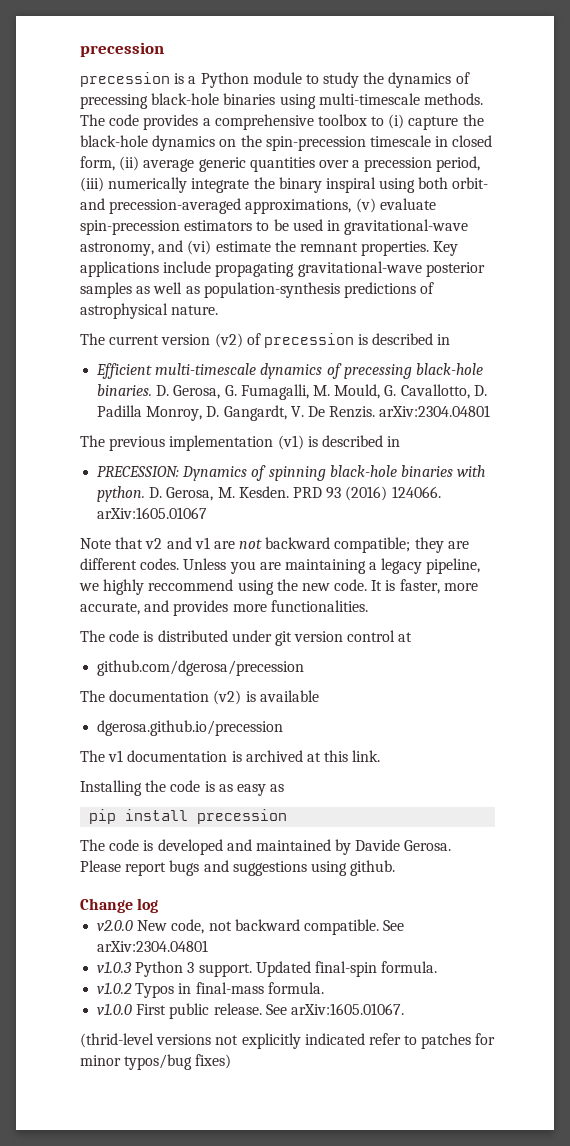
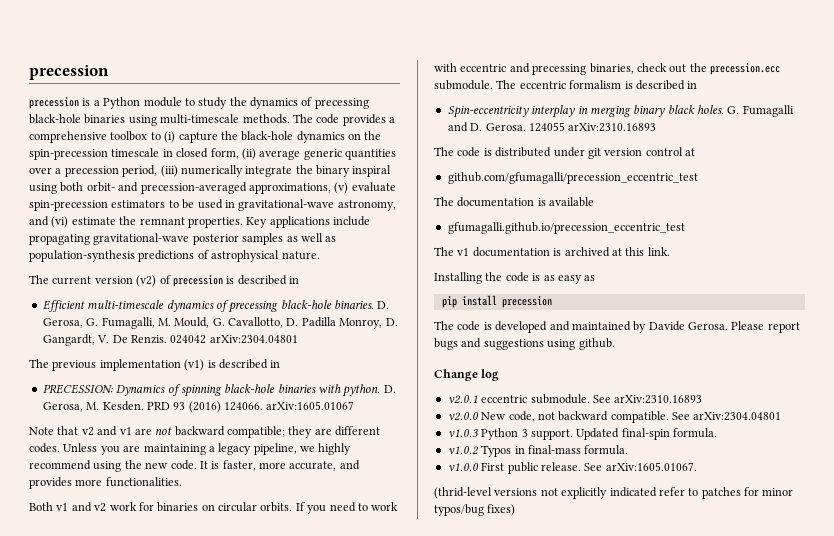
(376, 412) none -> [170,335,207,344] 024042
[148,579,234,591] reccommend -> [29,460,91,470] recommend
(368, 606) none -> [29,502,399,514] [434,63,780,75] [434,80,698,90] [447,105,794,118] [447,122,657,132] // Both v1 and v2 work for binaries on circular orbits. If you need to work with eccentric and precessing binaries, check out the precession.ecc submodule. The eccentric formalism is described in // Spin-eccentricity interplay in merging binary black holes. G. Fumagalli and D. Gerosa. 124055 arXiv:2310.16893
[97,660,305,676] github.com/dgerosa/precession -> [447,172,698,184] github.com/gfumagalli/precession_eccentric_test
[213,690,242,705] (v2) -> (535, 202) none
[97,720,284,736] dgerosa.github.io/precession -> [447,222,685,234] gfumagalli.github.io/precession_eccentric_test
(159, 905) none -> [447,394,703,404] // v2.0.1 eccentric submodule. See arXiv:2310.16893

